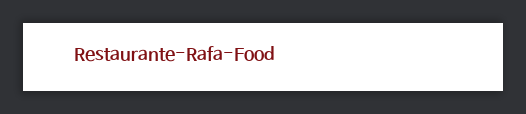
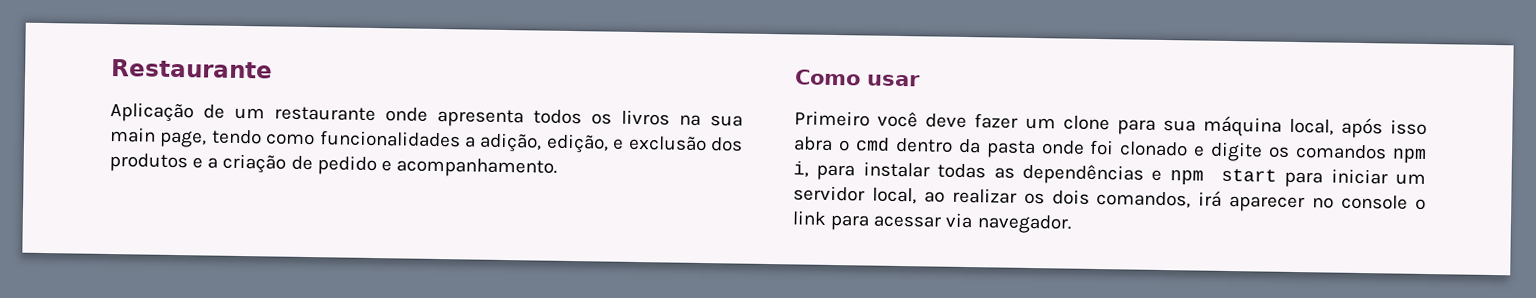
[74,46,275,62] Restaurante-Rafa-Food -> [111,59,273,79] [110,102,743,128] [110,127,743,154] [109,153,557,178] [794,69,921,87] [794,110,1427,139] [793,136,1427,163] [793,161,1426,188] [793,185,1426,213] [792,210,1072,234] Restaurante // Aplicação de um restaurante onde apresenta todos os livros na sua main page, tendo como funcionalidades a adição, edição, e exclusão dos produtos e a criação de pedido e acompanhamento. // Como usar // Primeiro você deve fazer um clone para sua máquina local, após isso abra o cmd dentro da pasta onde foi clonado e digite os comandos npm i, para instalar todas as dependências e npm start para iniciar um servidor local, ao realizar os dois comandos, irá aparecer no console o link para acessar via navegador.

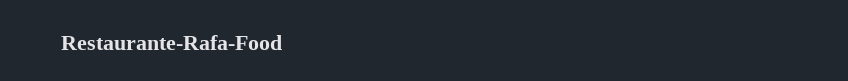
[111,59,273,79] [110,102,743,128] [110,127,743,154] [109,153,557,178] [794,69,921,87] [794,110,1427,139] [793,136,1427,163] [793,161,1426,188] [793,185,1426,213] [792,210,1072,234] Restaurante // Aplicação de um restaurante onde apresenta todos os livros na sua main page, tendo como funcionalidades a adição, edição, e exclusão dos produtos e a criação de pedido e acompanhamento. // Como usar // Primeiro você deve fazer um clone para sua máquina local, após isso abra o cmd dentro da pasta onde foi clonado e digite os comandos npm i, para instalar todas as dependências e npm start para iniciar um servidor local, ao realizar os dois comandos, irá aparecer no console o link para acessar via navegador. -> [61,35,282,50] Restaurante-Rafa-Food

